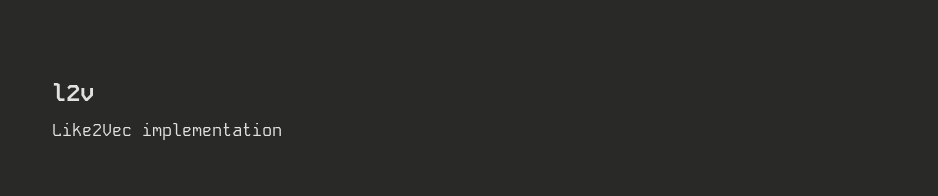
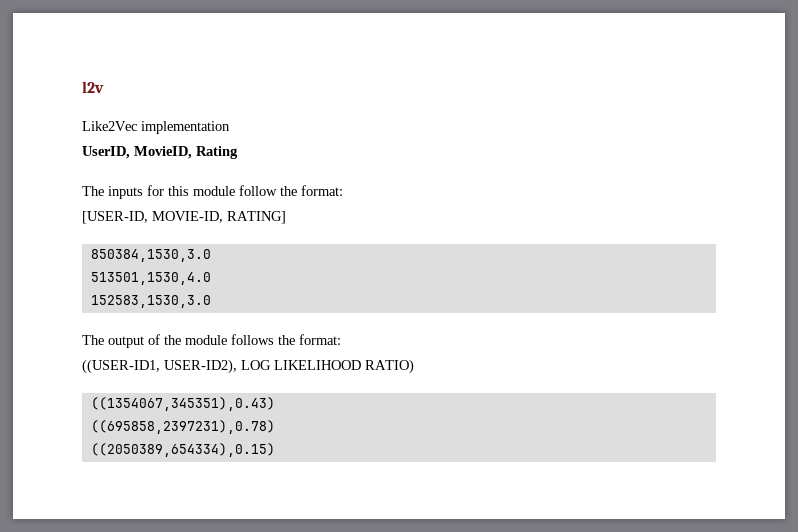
(282, 131) none -> [82,146,238,159] [82,185,343,199] [82,211,286,224] [90,249,211,262] [90,272,211,285] [90,295,211,308] [82,334,341,348] [82,359,414,374] [90,397,275,411] [90,420,275,434] [90,443,275,457] // UserID, MovieID, Rating // The inputs for this module follow the format: // [USER-ID, MOVIE-ID, RATING] // 850384,1530,3.0 // 513501,1530,4.0 // 152583,1530,3.0 // The output of the module follows the format: // ((USER-ID1, USER-ID2), LOG LIKELIHOOD RATIO) // ((1354067,345351),0.43) // ((695858,2397231),0.78) // ((2050389,654334),0.15)

